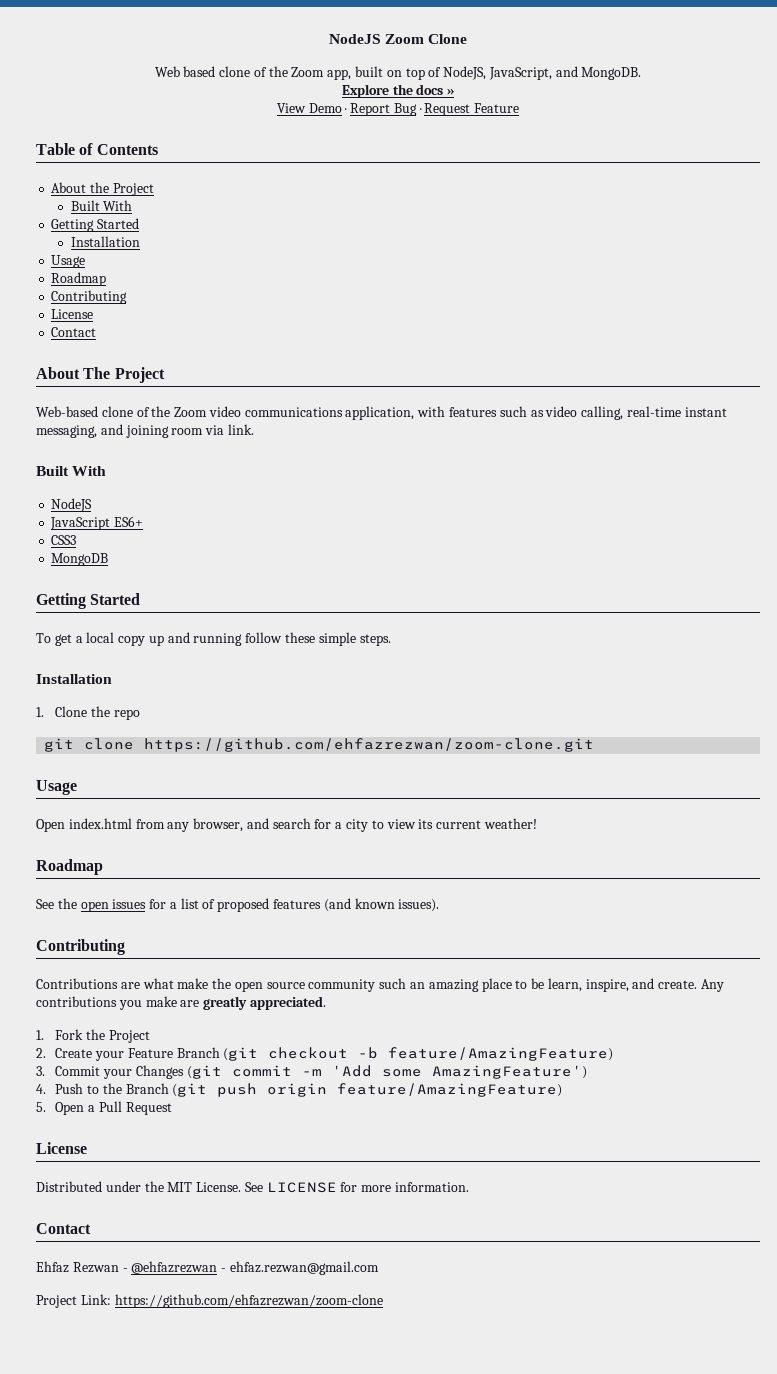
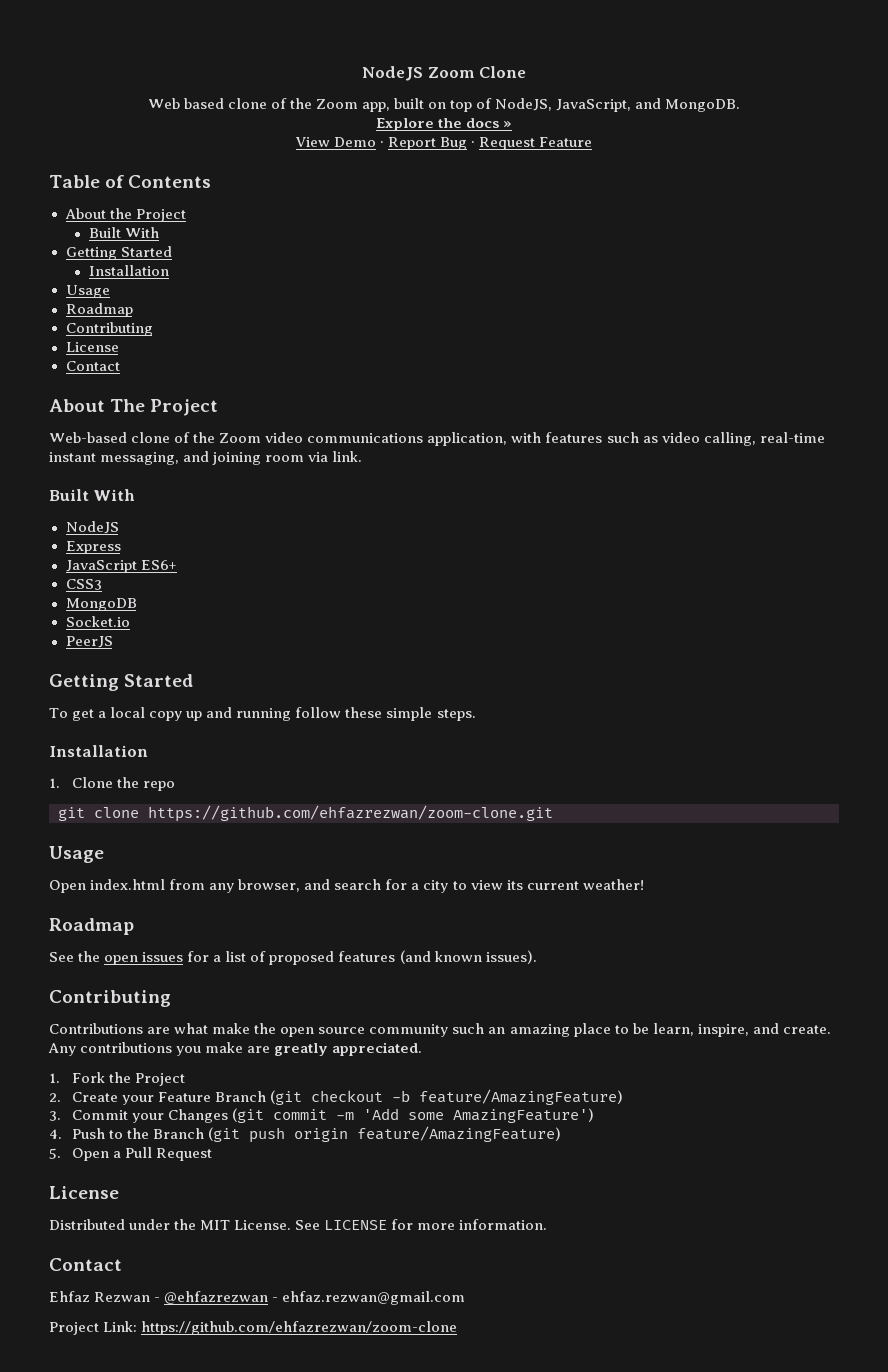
(93, 505) none -> [65,541,121,554] // Express
(109, 559) none -> [65,616,130,627] [65,636,113,648] // Socket.io // PeerJS

